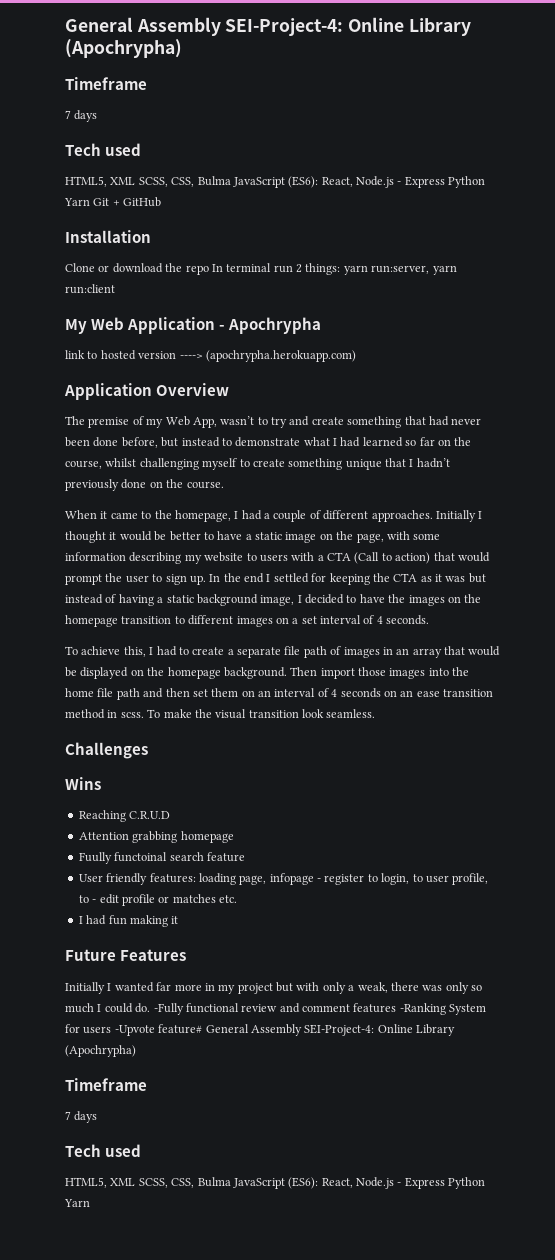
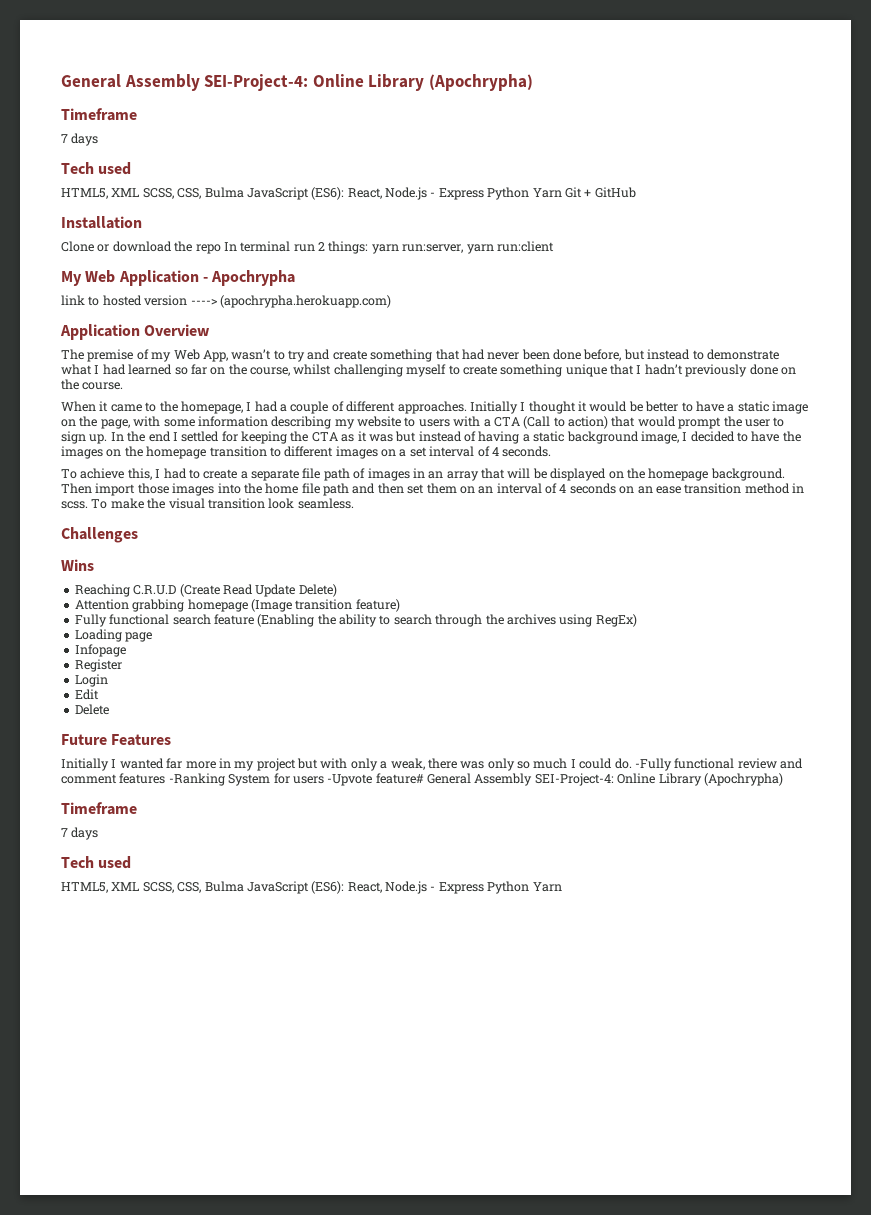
[468,646,501,656] would -> [507,468,531,478] will
(171, 815) none -> [179,584,337,597] (Create Read Update Delete)
[78,852,245,864] [78,873,489,885] [78,894,237,906] [78,915,179,927] // Fuully functoinal search feature // User friendly features: loading page, infopage - register to login, to user profile, to - edit profile or matches etc. // I had fun making it -> [250,599,400,612] [74,614,637,627] [74,629,153,642] [74,644,126,657] [74,659,122,672] [74,674,108,687] [74,689,99,700] [74,704,109,715] (Image transition feature) // Fully functional search feature (Enabling the ability to search through the archives using RegEx) // Loading page // Infopage // Register // Login // Edit // Delete

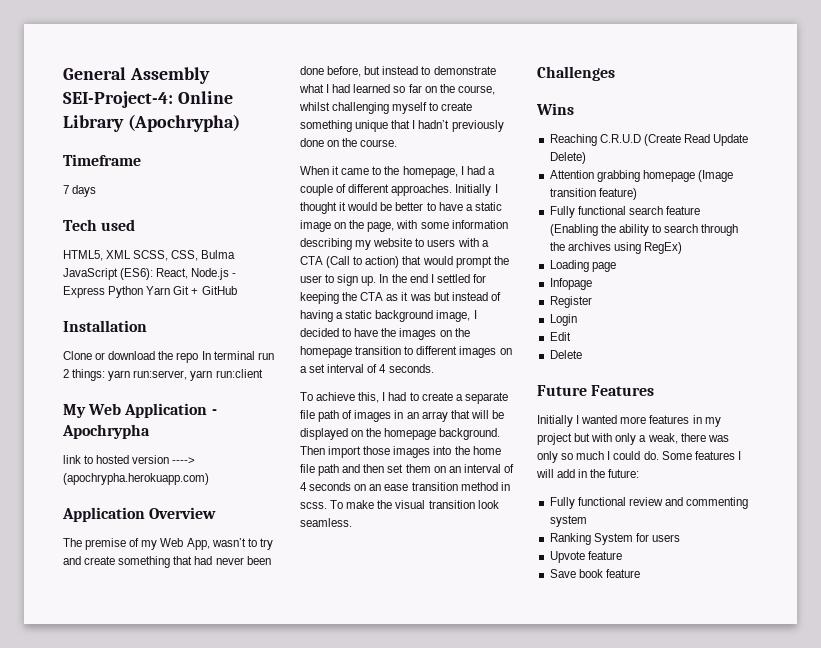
[166,758,216,769] far more -> [620,415,690,424] more features
[634,758,803,771] [61,773,783,786] [61,802,137,815] [61,827,99,840] [61,856,132,869] [61,881,562,894] -Fully functional review and comment features -Ranking System for users -Upvote feature# General Assembly SEI-Project-4: Online Library (Apochrypha) // Timeframe // 7 days // Tech used // HTML5, XML SCSS, CSS, Bulma JavaScript (ES6): React, Node.js - Express Python Yarn -> [661,451,741,460] [536,469,640,478] [549,497,749,509] [549,515,587,527] [549,533,680,545] [549,551,622,563] [549,569,640,578] Some features I will add in the future: // Fully functional review and commenting system // Ranking System for users // Upvote feature // Save book feature

